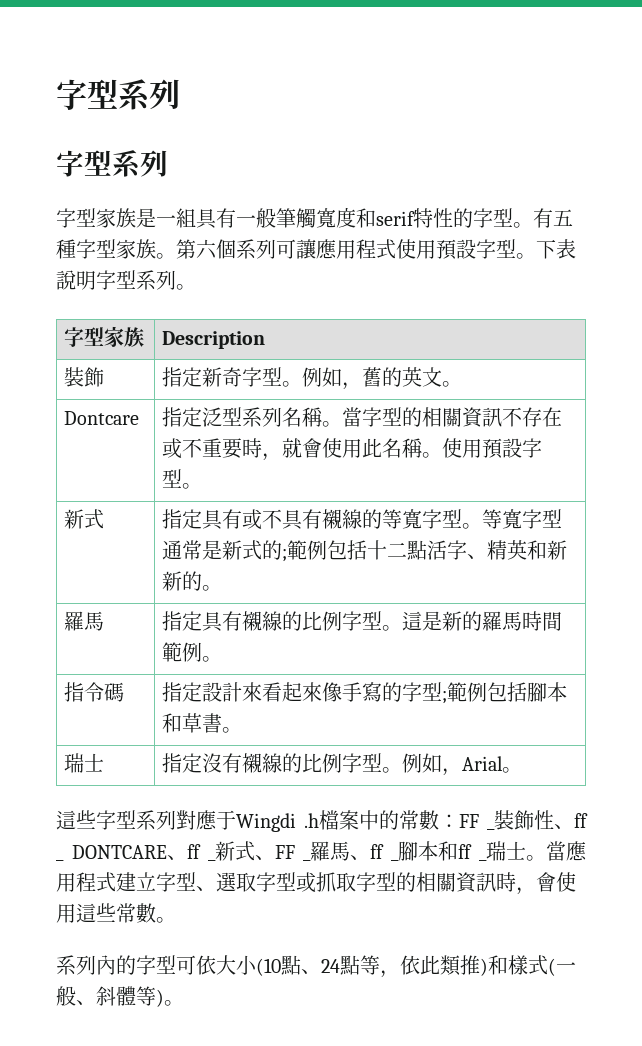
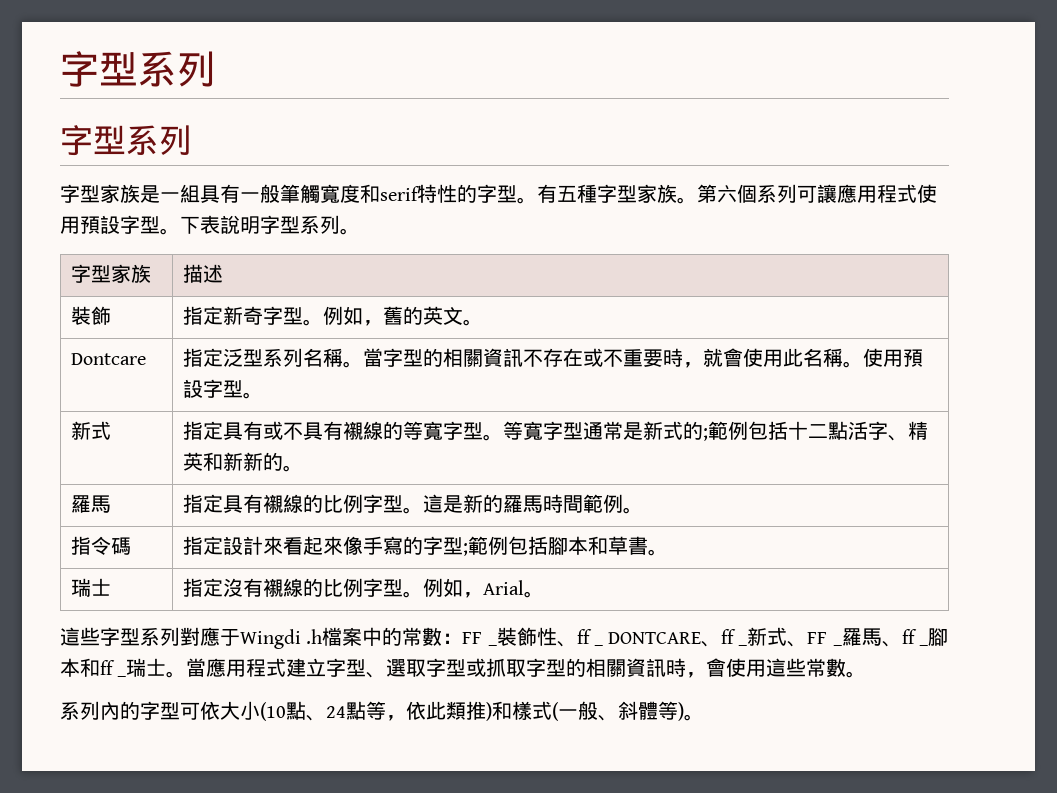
[162,331,266,349] Description -> [182,264,223,283] 描述

